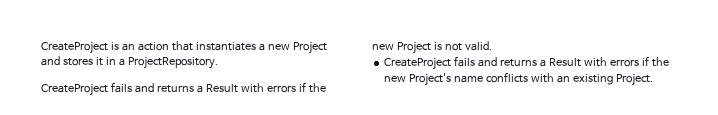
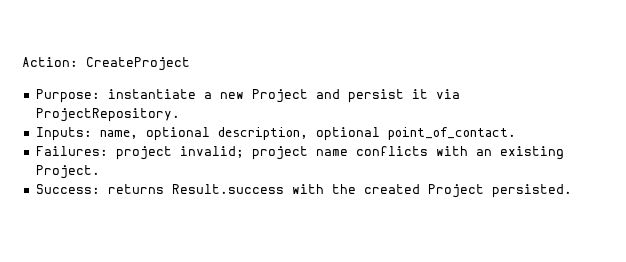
[41,41,327,54] [41,56,218,69] [41,82,326,96] [372,41,492,54] [384,56,669,70] [384,73,452,86] CreateProject is an action that instantiates a new Project and stores it in a ProjectRepository. // CreateProject fails and returns a Result with errors if the new Project is not valid. // CreateProject fails and returns a Result with errors if the new Project's -> [22,57,190,71] [35,89,460,103] [35,108,180,122] [35,127,516,141] [35,146,308,160] Action: CreateProject // Purpose: instantiate a new Project and persist it via ProjectRepository. // Inputs: name, optional description, optional point_of_contact. // Failures: project invalid; project
(653, 79) none -> [35,184,572,198] // Success: returns Result.success with the created Project persisted.

